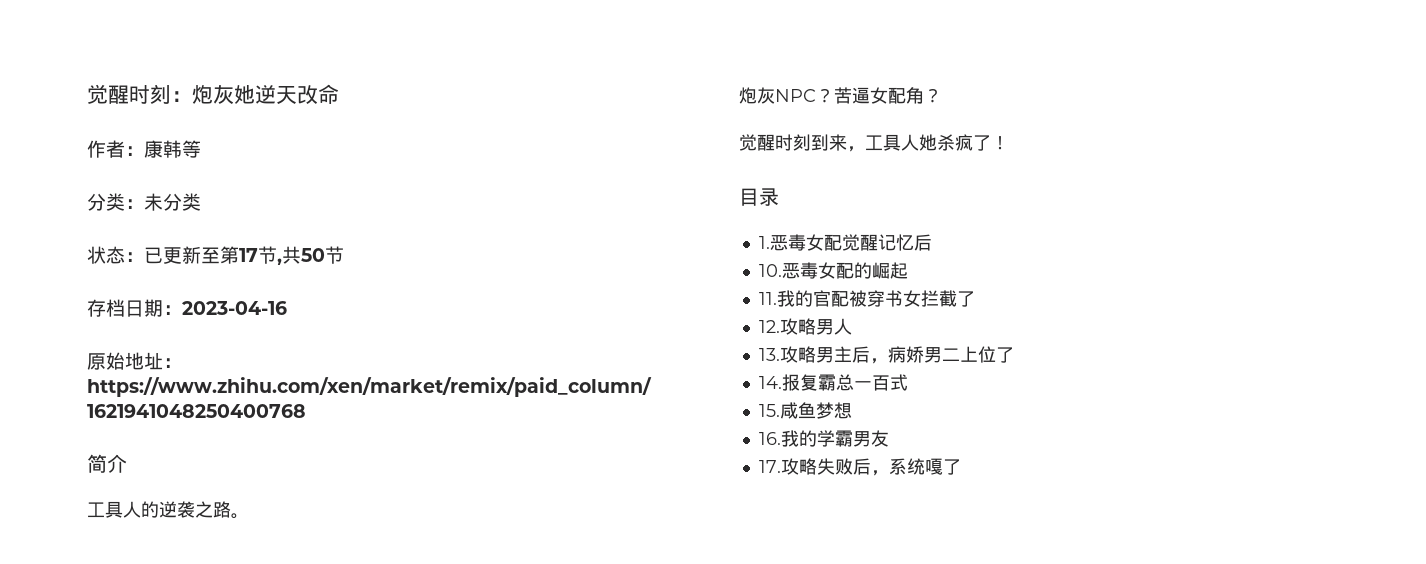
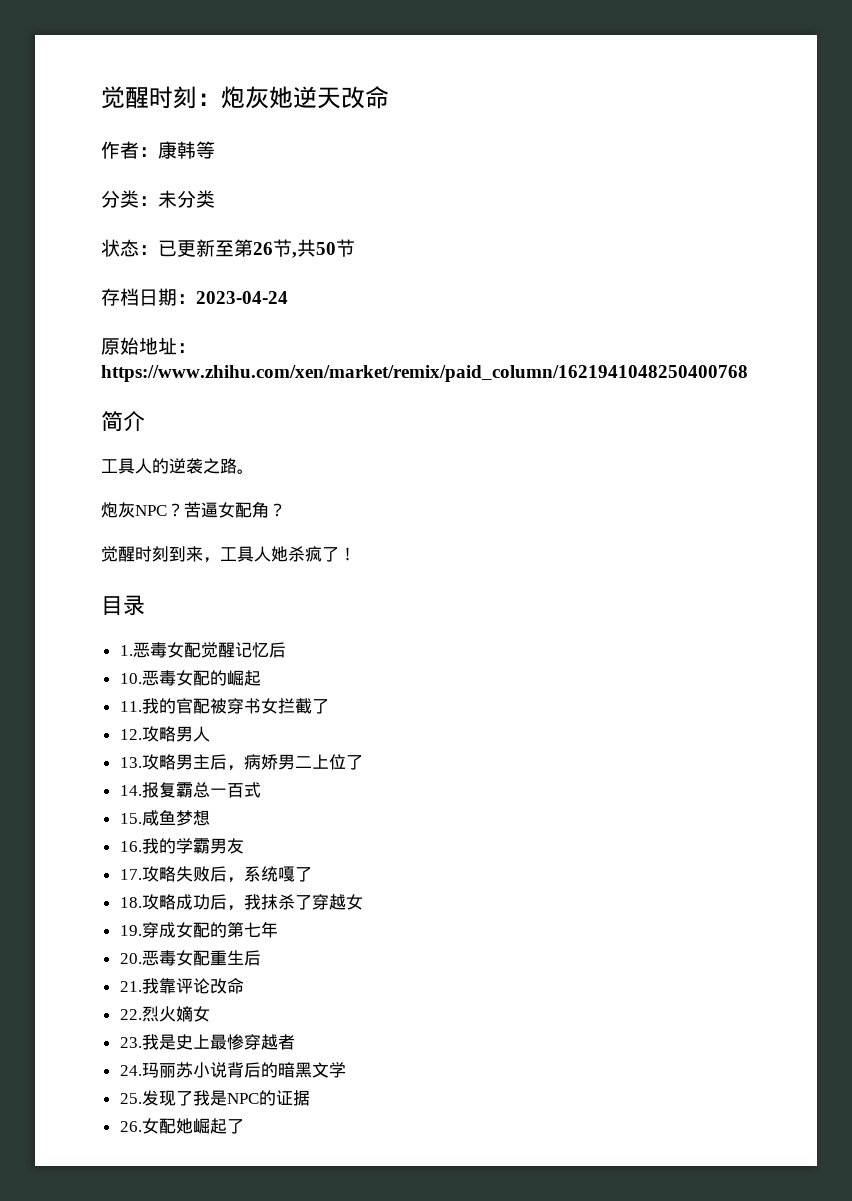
[239,248,258,262] 17 -> [253,242,273,255] 26
[182,301,287,315] 2023-04-16 -> [196,291,288,304] 2023-04-24
(961, 467) none -> [119,894,363,911] [119,921,278,938] [119,950,261,966] [119,978,244,994] [119,1006,210,1022] [119,1034,295,1050] [119,1062,346,1078] [119,1090,310,1106] [119,1118,244,1134] // 18.攻略成功后，我抹杀了穿越女 // 19.穿成女配的第七年 // 20.恶毒女配重生后 // 21.我靠评论改命 // 22.烈火嫡女 // 23.我是史上最惨穿越者 // 24.玛丽苏小说背后的暗黑文学 // 25.发现了我是NPC的证据 // 26.女配她崛起了

